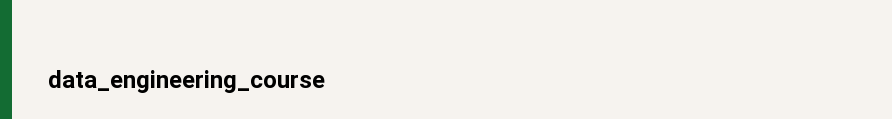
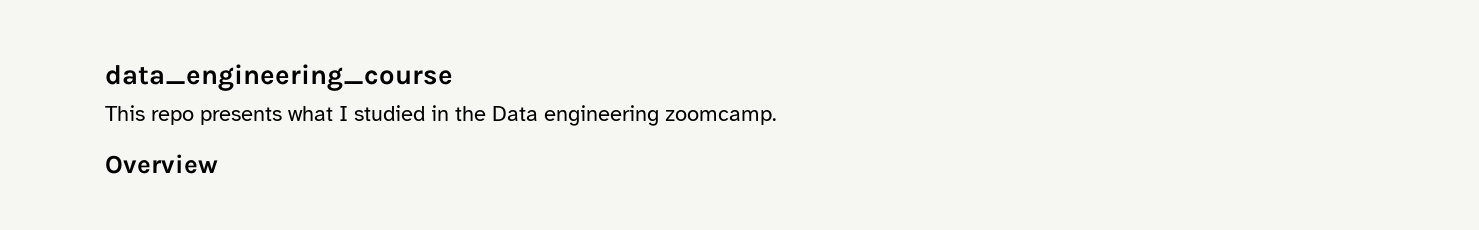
(325, 81) none -> [105,105,777,126] [105,154,218,174] // This repo presents what I studied in the Data engineering zoomcamp. // Overview

